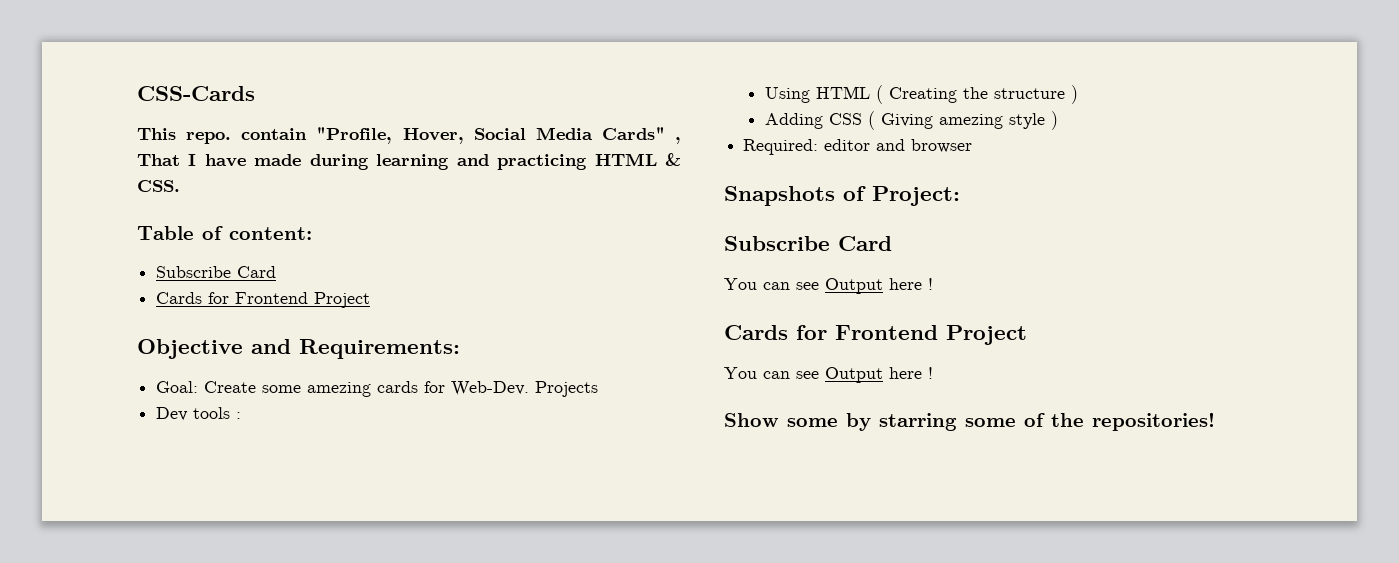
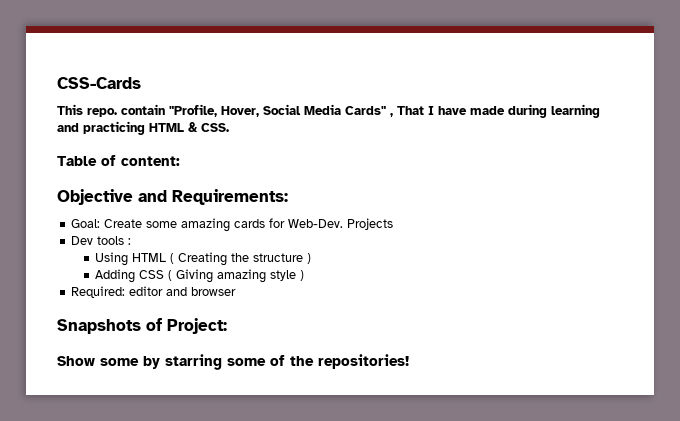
[156,266,277,278] [156,292,371,308] // Subscribe Card // Cards for Frontend Project -> (180, 161) none
[307,382,372,397] amezing -> [181,218,231,232] amazing
[939,114,1004,129] amezing -> [217,269,267,283] amazing
[724,236,892,251] [724,278,933,294] [724,325,1027,345] [724,367,933,383] // Subscribe Card // You can see Output here ! // Cards for Frontend Project // You can see Output here ! -> (227, 326) none

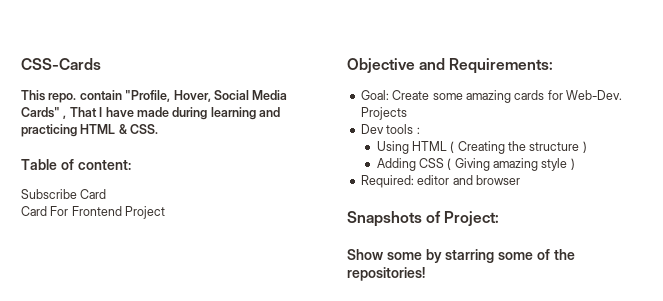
(180, 161) none -> [21,189,107,199] [21,206,166,219] // Subscribe Card // Card For Frontend Project

